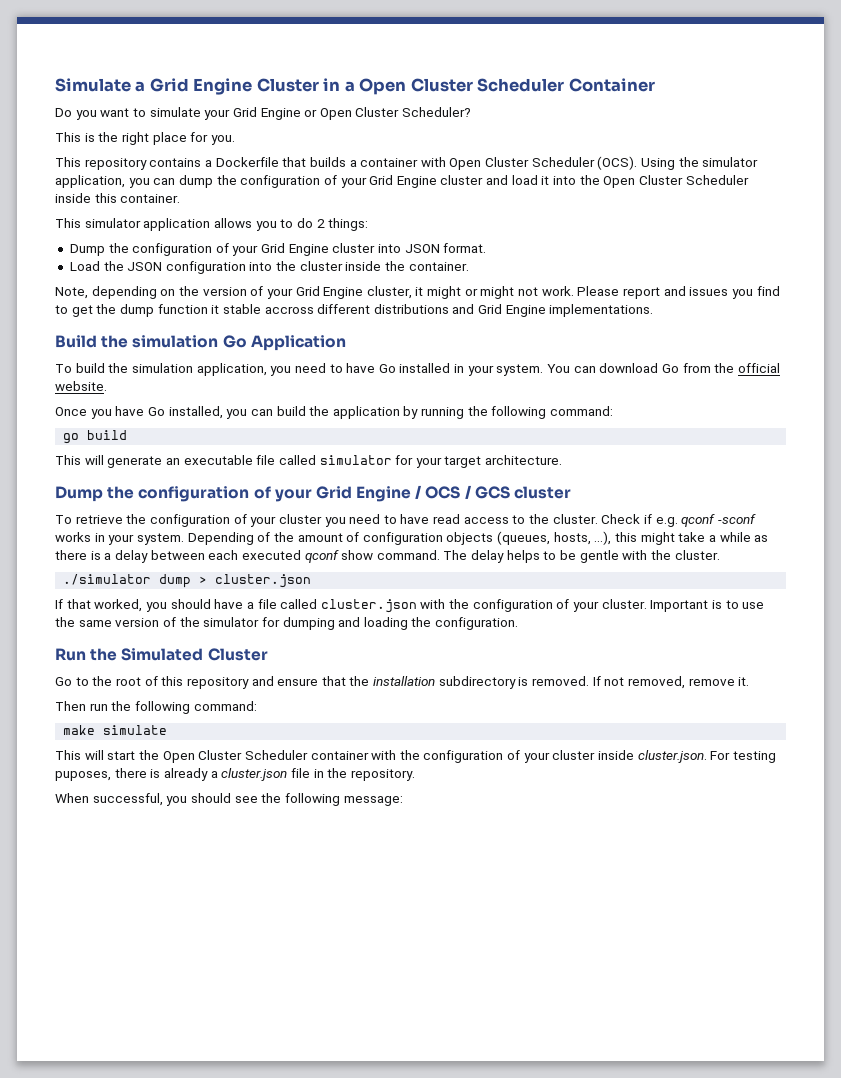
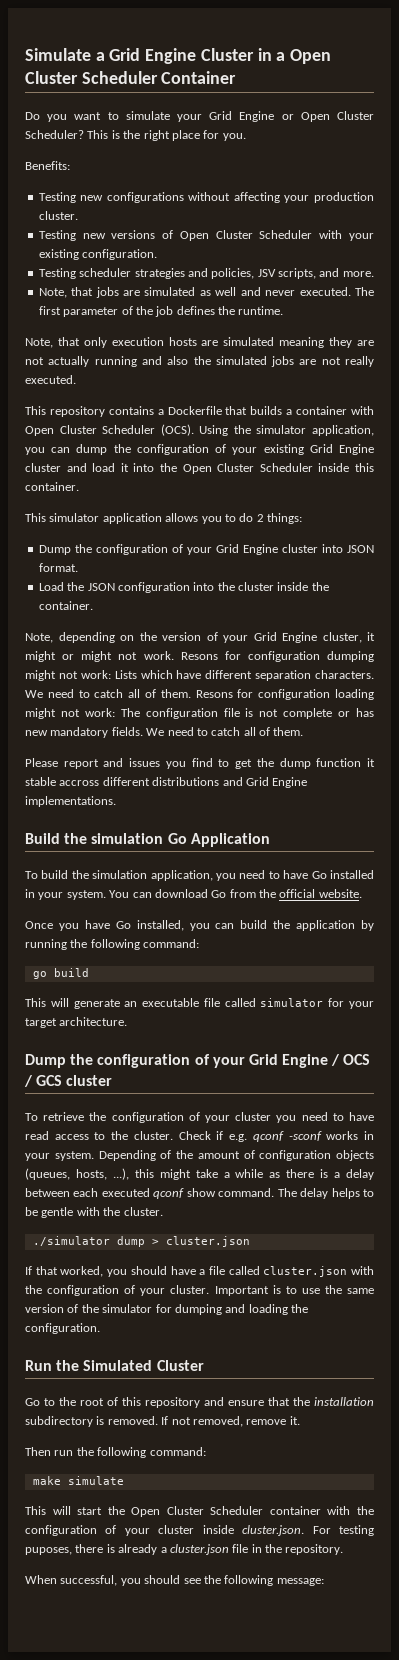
(472, 112) // -> (84, 134) none
(235, 140) none -> [25,161,70,170] [38,192,374,203] [38,211,78,220] [38,230,374,241] [38,249,158,260] [38,268,374,279] [38,287,375,298] [38,306,284,317] [25,337,374,348] [25,356,375,367] [25,375,76,384] // Benefits: // Testing new configurations without affecting your production cluster. // Testing new versions of Open Cluster Scheduler with your existing configuration. // Testing scheduler strategies and policies, JSV scripts, and more. // Note, that jobs are simulated as well and never executed. The first parameter of the job defines the runtime. // Note, that only execution hosts are simulated meaning they are not actually running and also the simulated jobs are not really executed.
(367, 182) none -> [263,444,304,455] existing
(574, 291) none -> [180,651,374,662] [25,670,374,681] [25,689,375,700] [25,708,374,719] [25,727,304,738] Resons for configuration dumping might not work: Lists which have different separation characters. We need to catch all of them. Resons for configuration loading might not work: The configuration file is not complete or has new mandatory fields. We need to catch all of them. //

